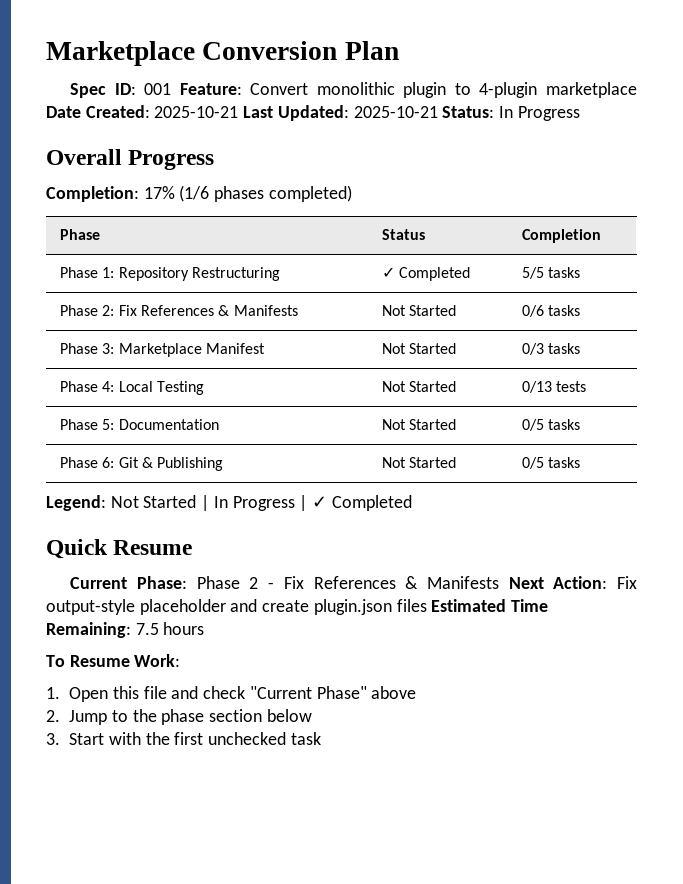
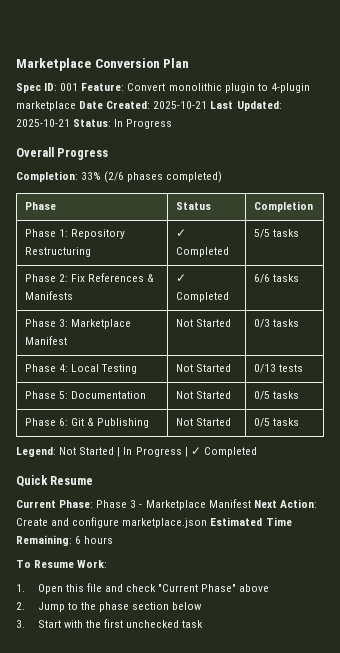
[143,185,210,202] 17% (1/6 -> [81,171,125,183] 33% (2/6
[381,305,457,316] [521,305,544,317] Not Started | 0/6 -> [175,274,186,282] [175,292,229,302] [253,274,270,283] ✓ Completed | 6/6
[249,576,637,589] [46,599,427,615] 2 - Fix References & Manifests Next Action: Fix output-style placeholder and create plugin.json files -> [130,499,317,510] [16,517,208,528] 3 - Marketplace Manifest Next Action: Create and configure marketplace.json
[135,623,159,635] 7.5 -> [75,536,82,544] 6

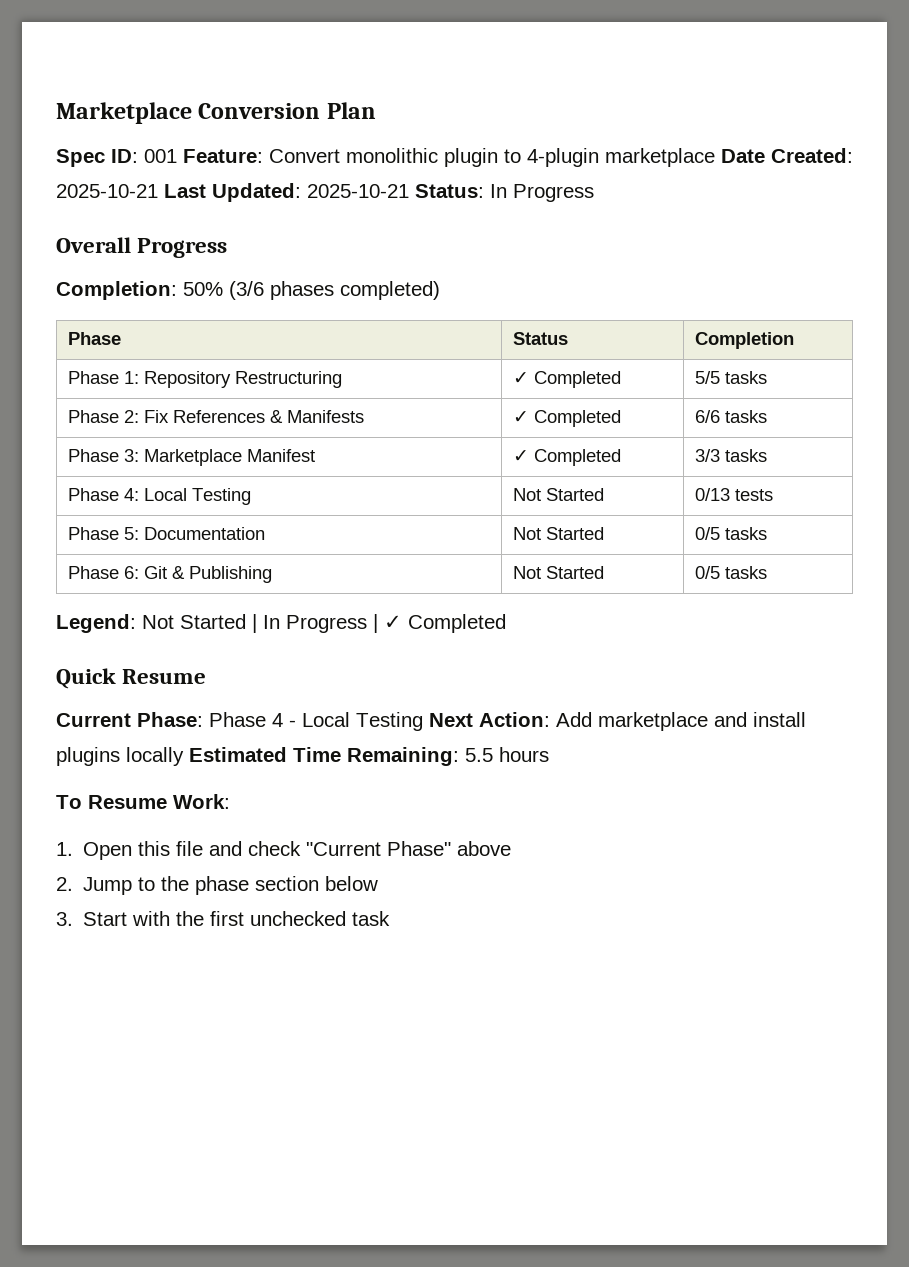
[81,171,125,183] 33% (2/6 -> [183,281,264,300] 50% (3/6
[175,319,231,327] [253,319,270,328] Not Started | 0/3 -> [512,449,621,466] [694,449,720,462] ✓ Completed | 3/3
[130,499,317,510] [16,517,208,528] 3 - Marketplace Manifest Next Action: Create and configure marketplace.json -> [272,712,806,731] [56,747,184,766] 4 - Local Testing Next Action: Add marketplace and install plugins locally
[75,536,82,544] 6 -> [465,748,493,762] 5.5

